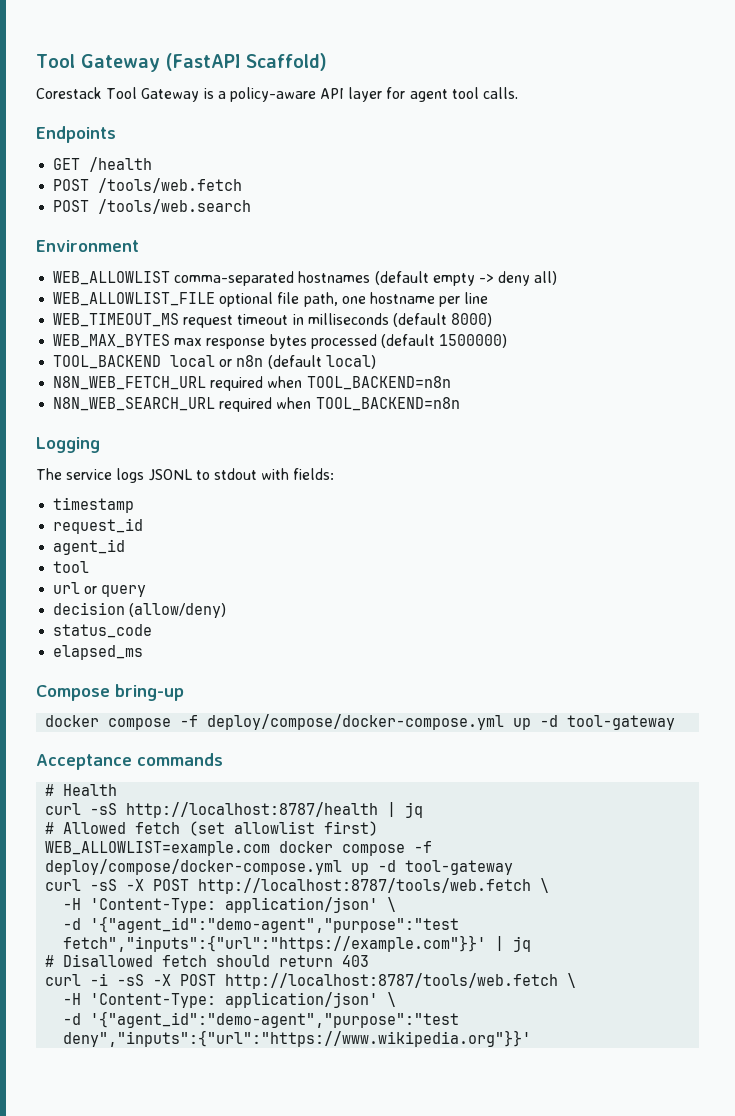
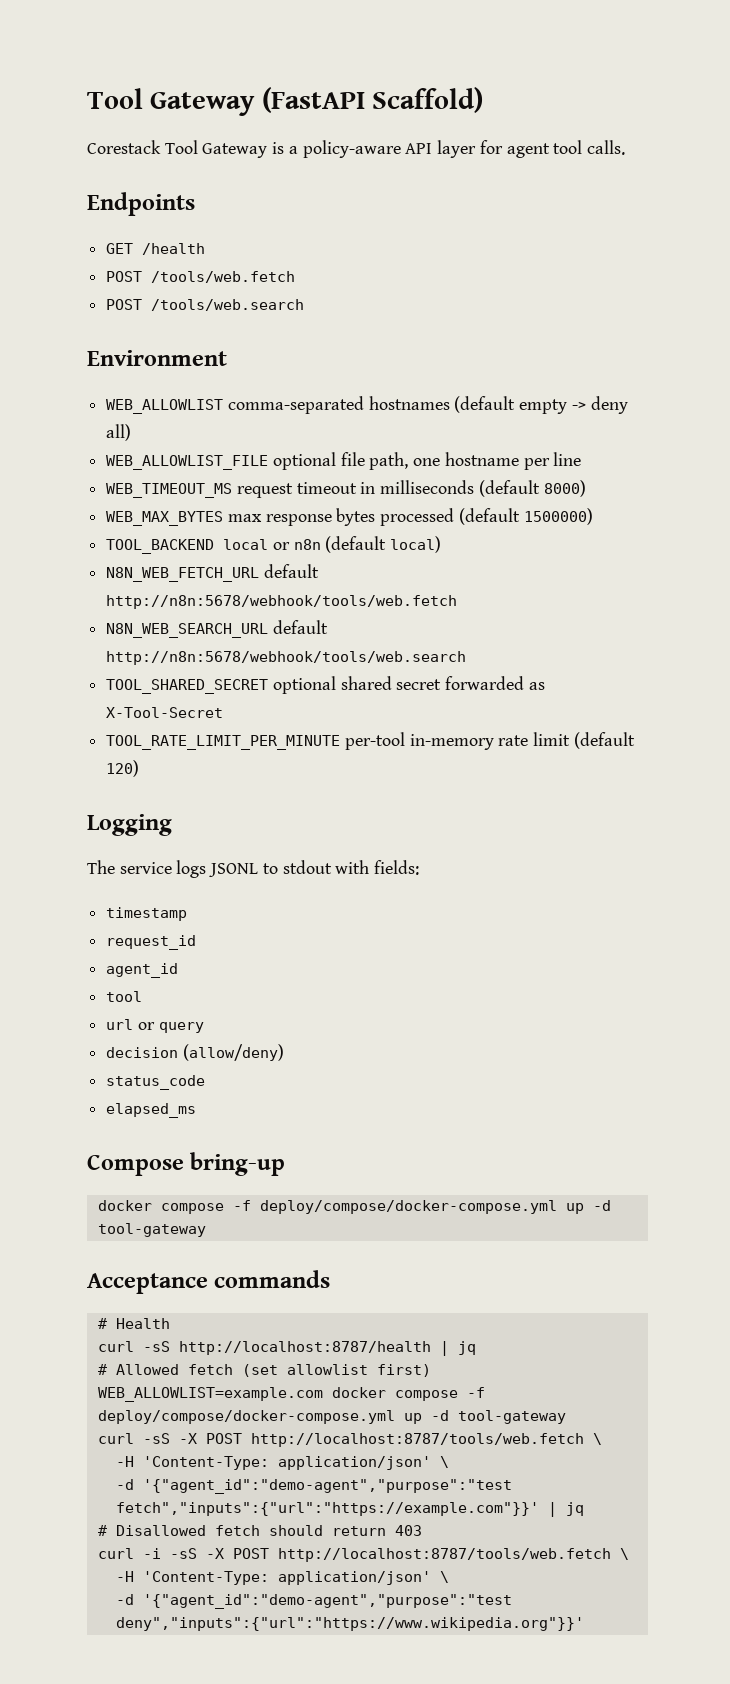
[210,376,451,391] [53,397,460,412] required when TOOL_BACKEND=n8n // N8N_WEB_SEARCH_URL required when TOOL_BACKEND=n8n -> [263,564,319,578] [106,595,458,609] [106,620,328,638] [106,651,467,665] [106,676,545,694] [106,707,224,718] [106,732,635,750] [106,760,140,777] default http://n8n:5678/webhook/tools/web.fetch // N8N_WEB_SEARCH_URL default http://n8n:5678/webhook/tools/web.search // TOOL_SHARED_SECRET optional shared secret forwarded as X-Tool-Secret // TOOL_RATE_LIMIT_PER_MINUTE per-tool in-memory rate limit (default 120)

